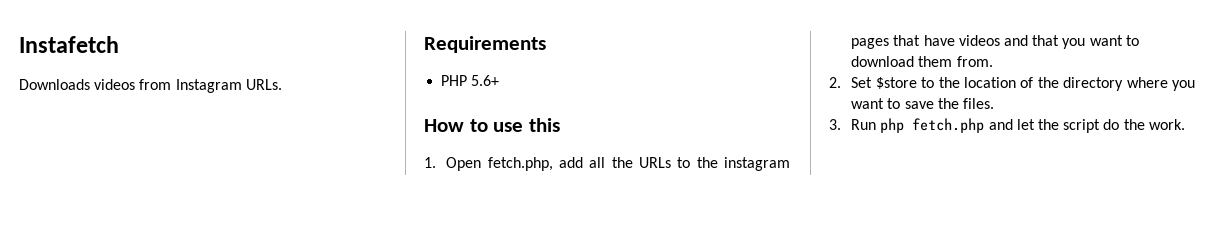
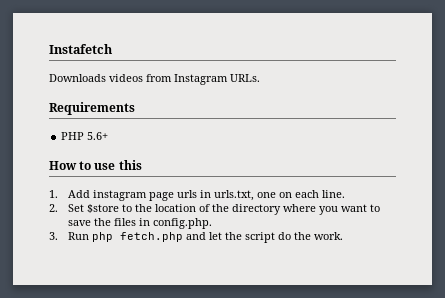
[446,157,790,171] [851,35,1139,49] [851,56,993,67] Open fetch.php, add all the URLs to the instagram pages that have videos and that you want to download them from. -> [67,190,345,201] Add instagram page urls in urls.txt, one on each line.
[963,98,995,109] files. -> [113,218,212,229] files in config.php.

